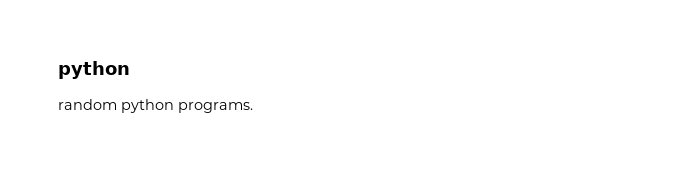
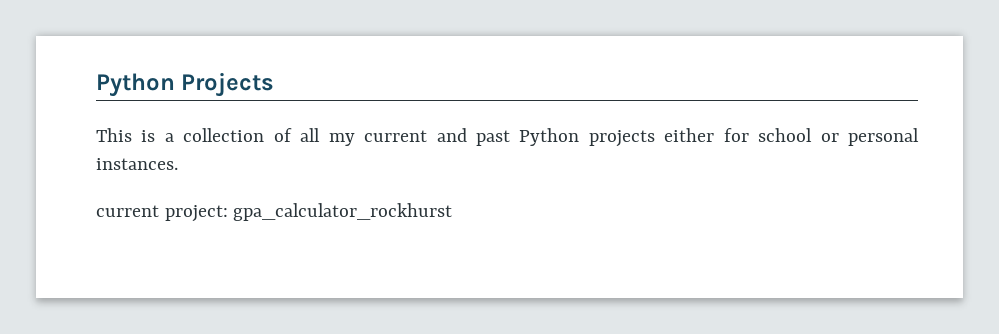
[58,61,130,79] [58,99,253,113] python // random python programs. -> [96,72,275,97] [96,128,919,147] [96,158,178,170] [96,203,453,222] Python Projects // This is a collection of all my current and past Python projects either for school or personal instances. // current project: gpa_calculator_rockhurst

